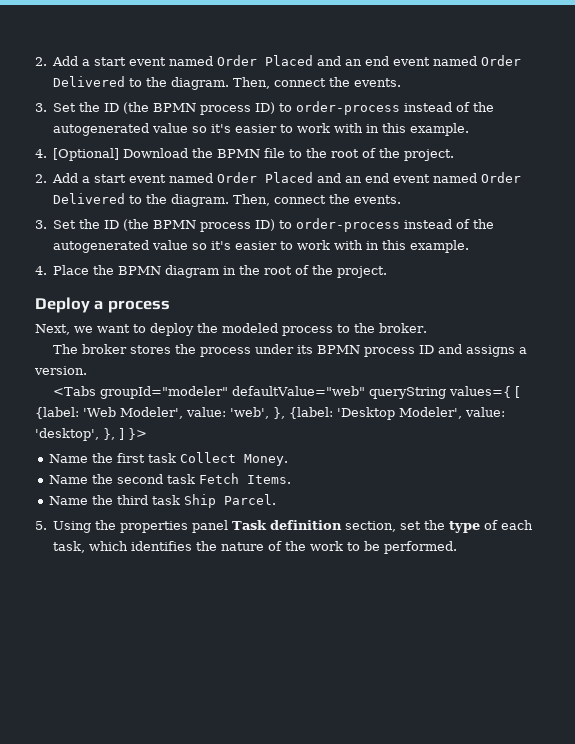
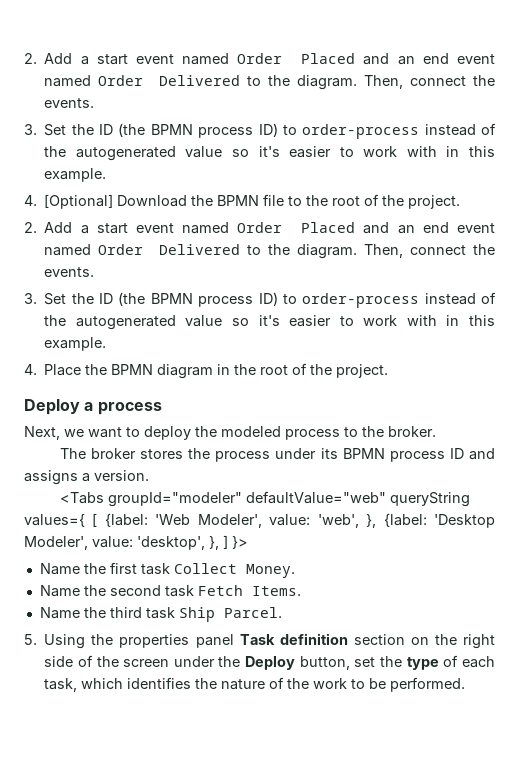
[345,521,397,532] section, -> [353,634,495,649] [44,655,350,670] section on the right side of the screen under the Deploy button,

